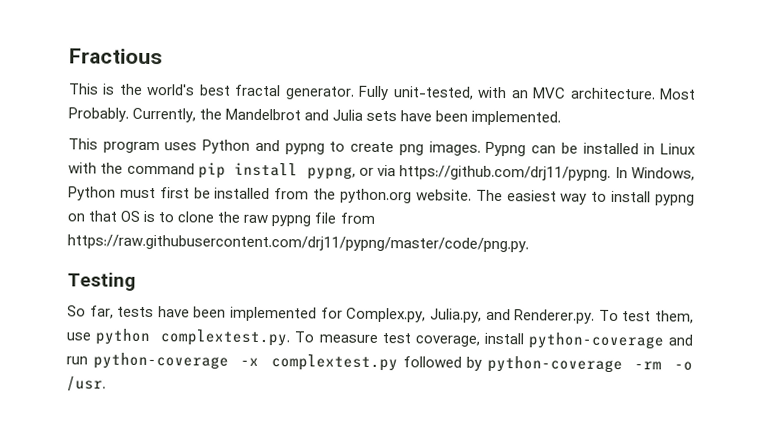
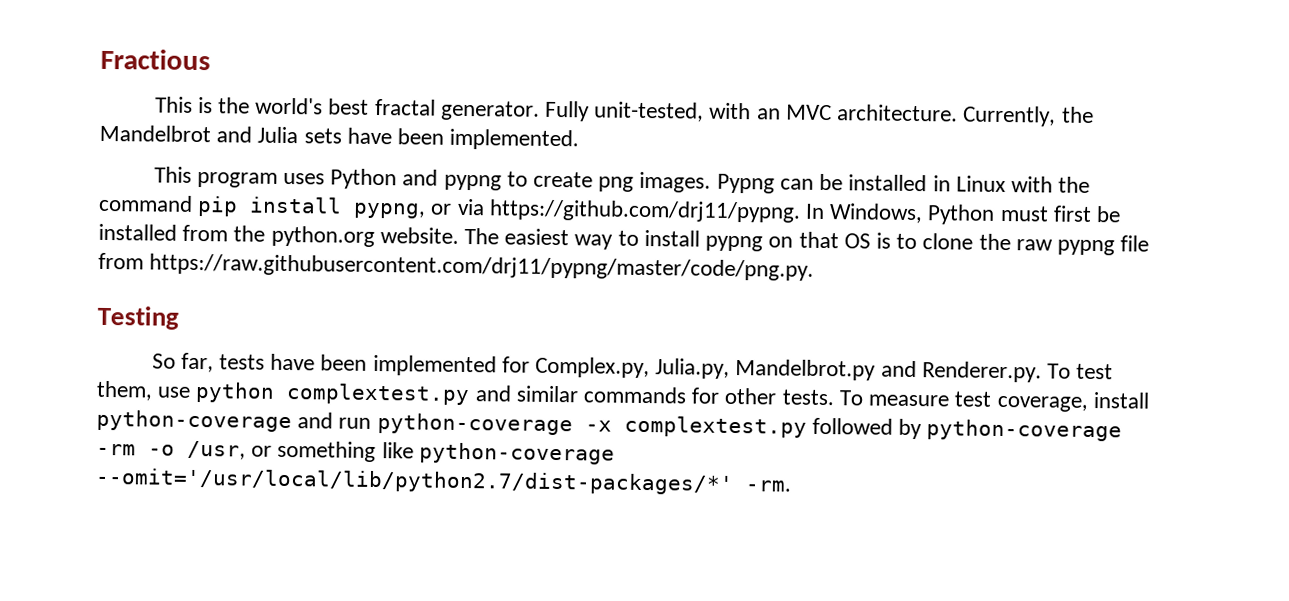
[658,88,696,100] [68,107,129,122] Most Probably. -> (959, 113) none
(482, 315) none -> [735,359,877,381] Mandelbrot.py
[160,329,291,347] complextest.py. -> [286,383,835,406] complextest.py and similar commands for other tests.
[66,376,106,392] /usr. -> [187,440,615,465] [95,467,791,495] /usr, or something like python-coverage --omit='/usr/local/lib/python2.7/dist-packages/*' -rm.

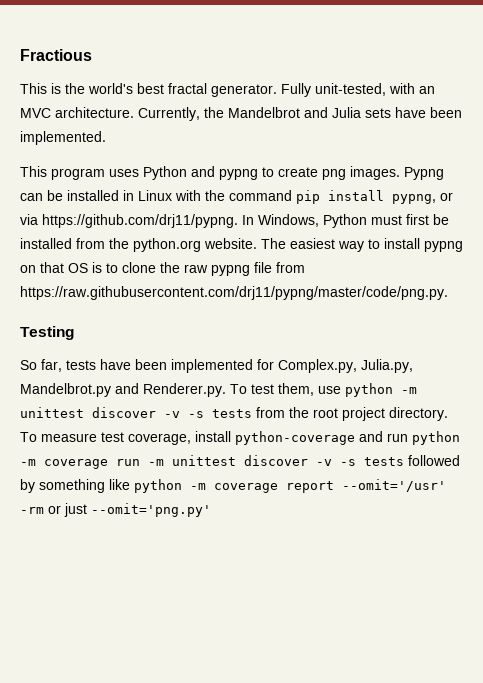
[286,383,835,406] complextest.py and similar commands for other tests. -> [401,387,417,394] [20,407,448,421] -m unittest discover -v -s tests from the root project directory.
[376,413,1123,442] [96,440,615,465] [95,467,791,495] python-coverage -x complextest.py followed by python-coverage -rm -o /usr, or something like python-coverage --omit='/usr/local/lib/python2.7/dist-packages/*' -rm. -> [412,431,460,445] [20,455,460,469] [20,479,446,493] [20,503,211,517] python -m coverage run -m unittest discover -v -s tests followed by something like python -m coverage report --omit='/usr' -rm or just --omit='png.py'

